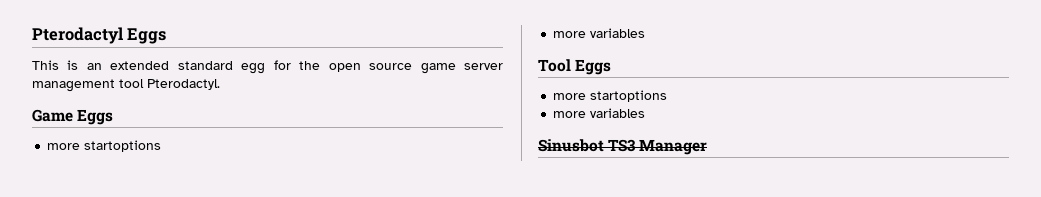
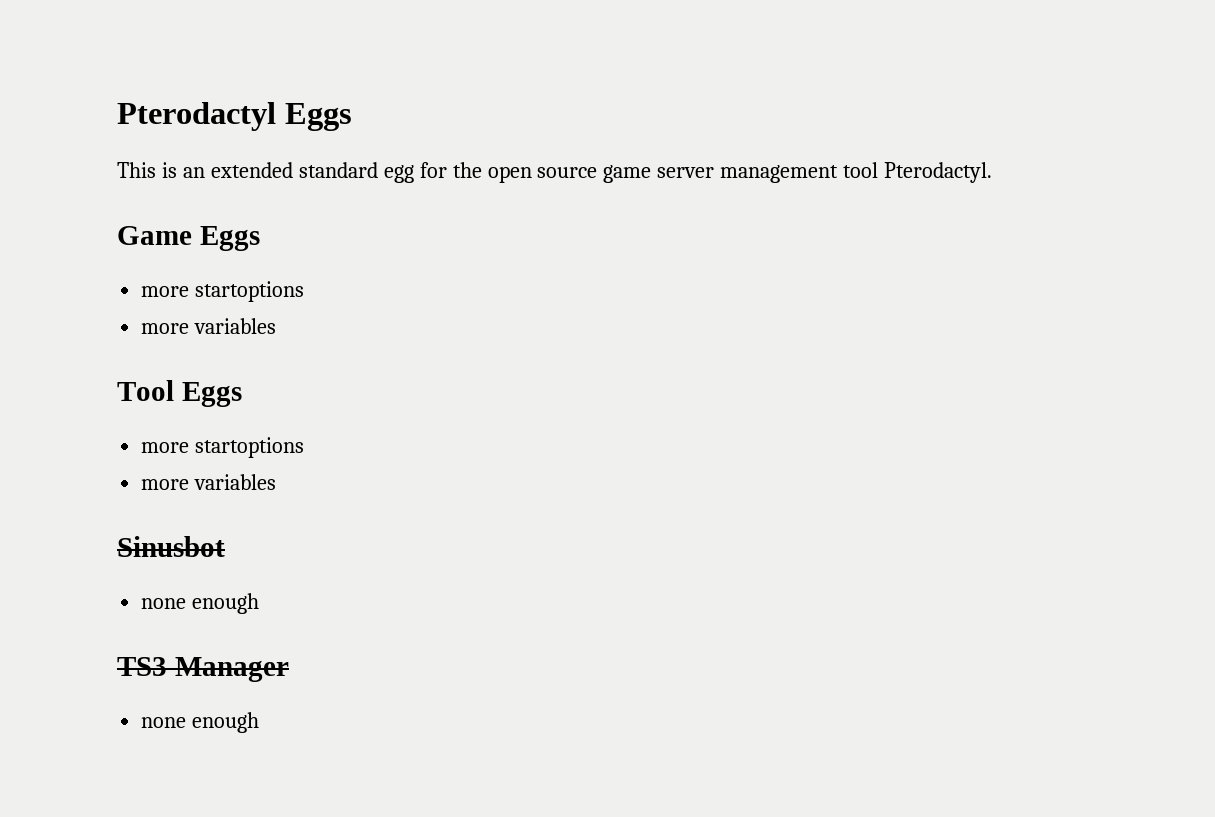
(604, 145) none -> [141,593,260,614] // none enough //
(708, 147) none -> [141,712,260,733] // none enough

